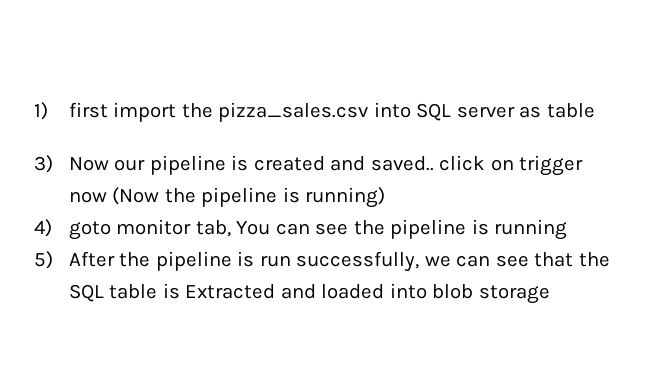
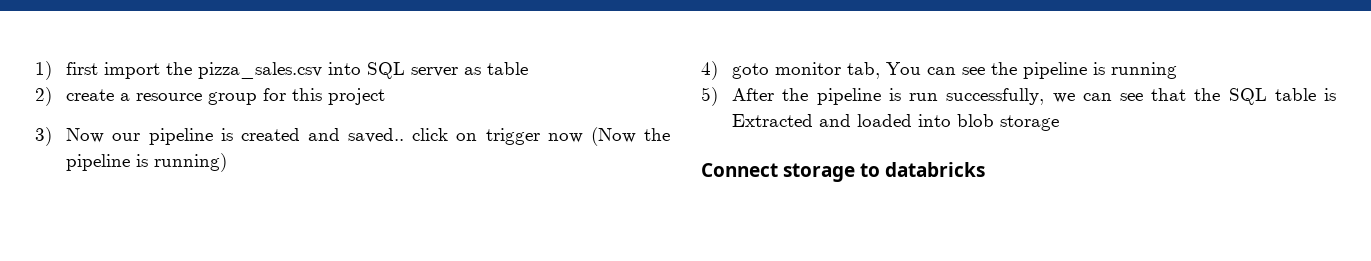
(595, 110) none -> [35,87,386,106] // 2) create a resource group for this project
(550, 294) none -> [701,162,986,182] // Connect storage to databricks

